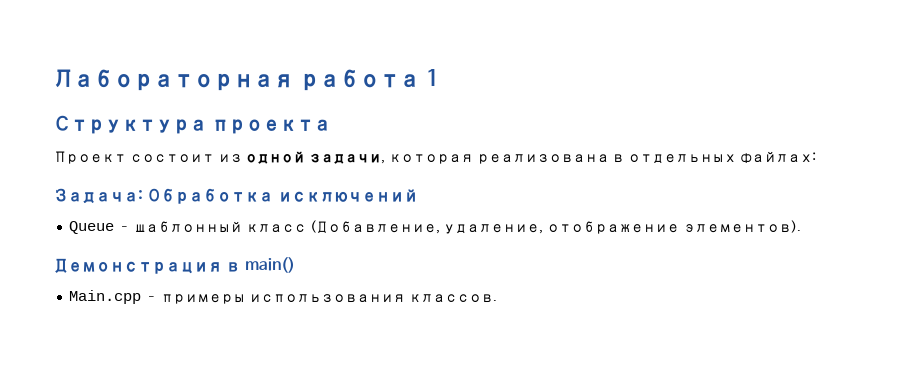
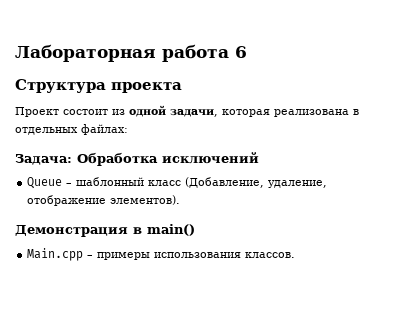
[425,69,439,86] 1 -> [235,46,247,58] 6

